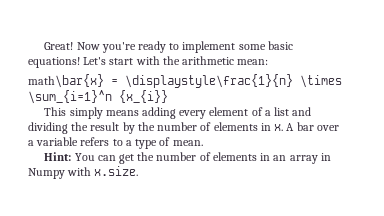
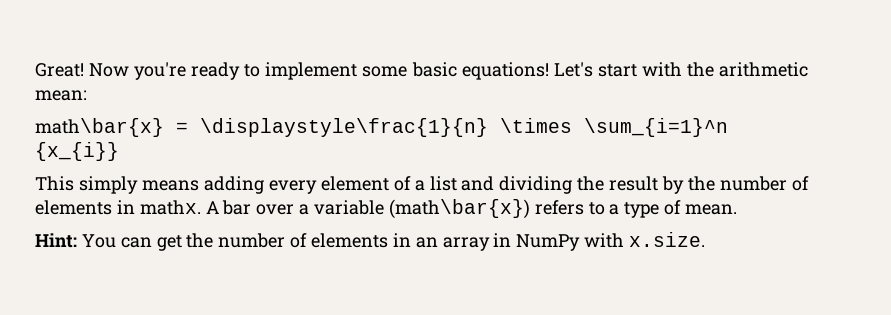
[274,124,284,131] x. -> [139,200,201,215] mathx.
(79, 141) none -> [388,199,530,219] (math\bar{x})
[28,168,65,179] Numpy -> [516,234,581,251] NumPy

